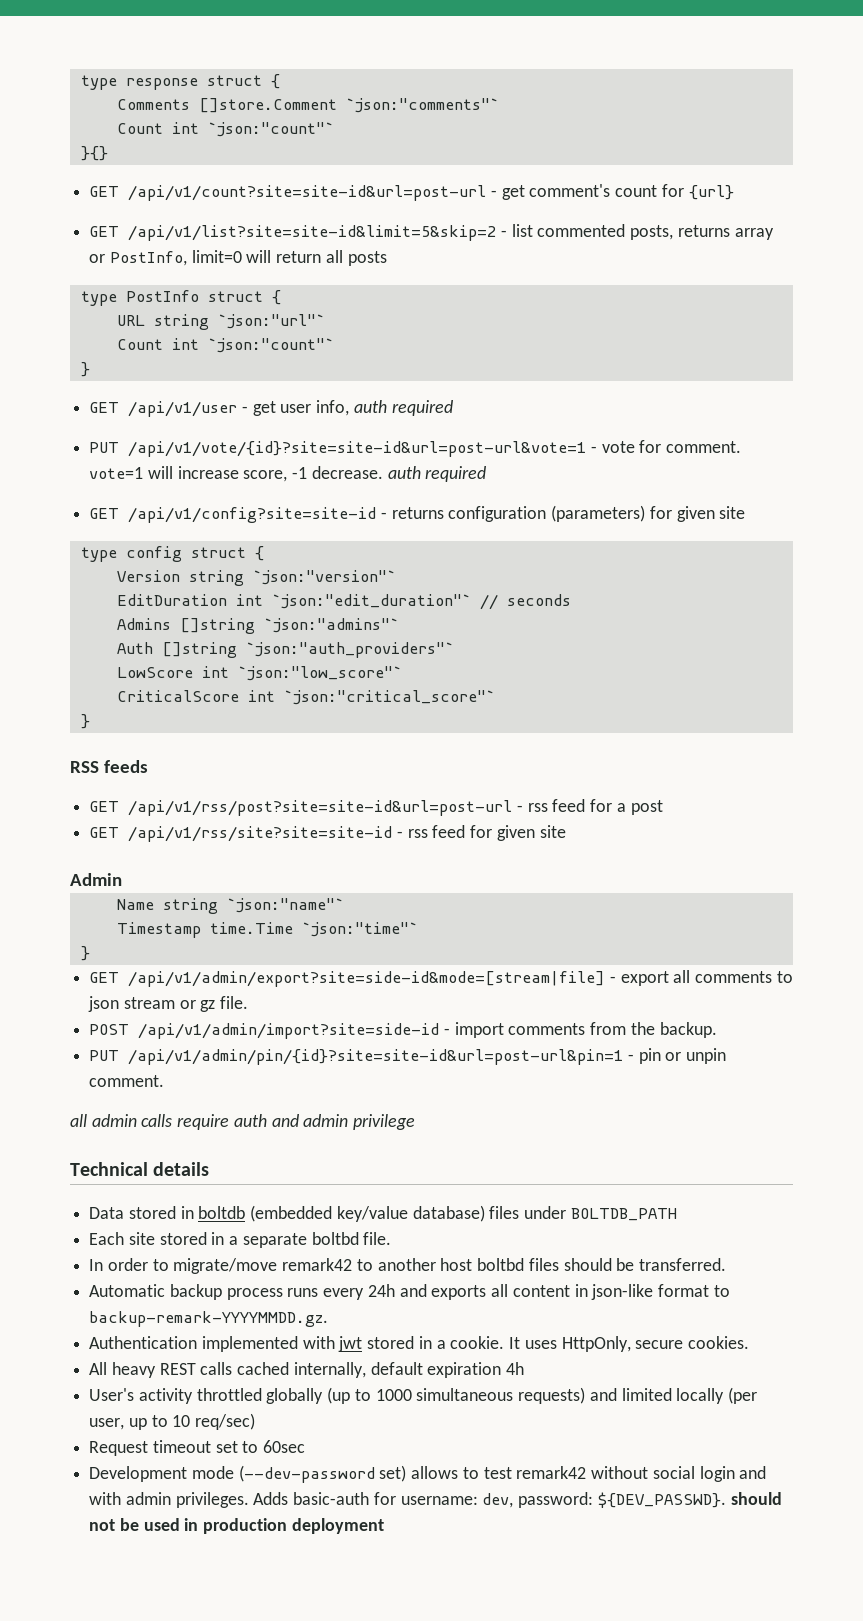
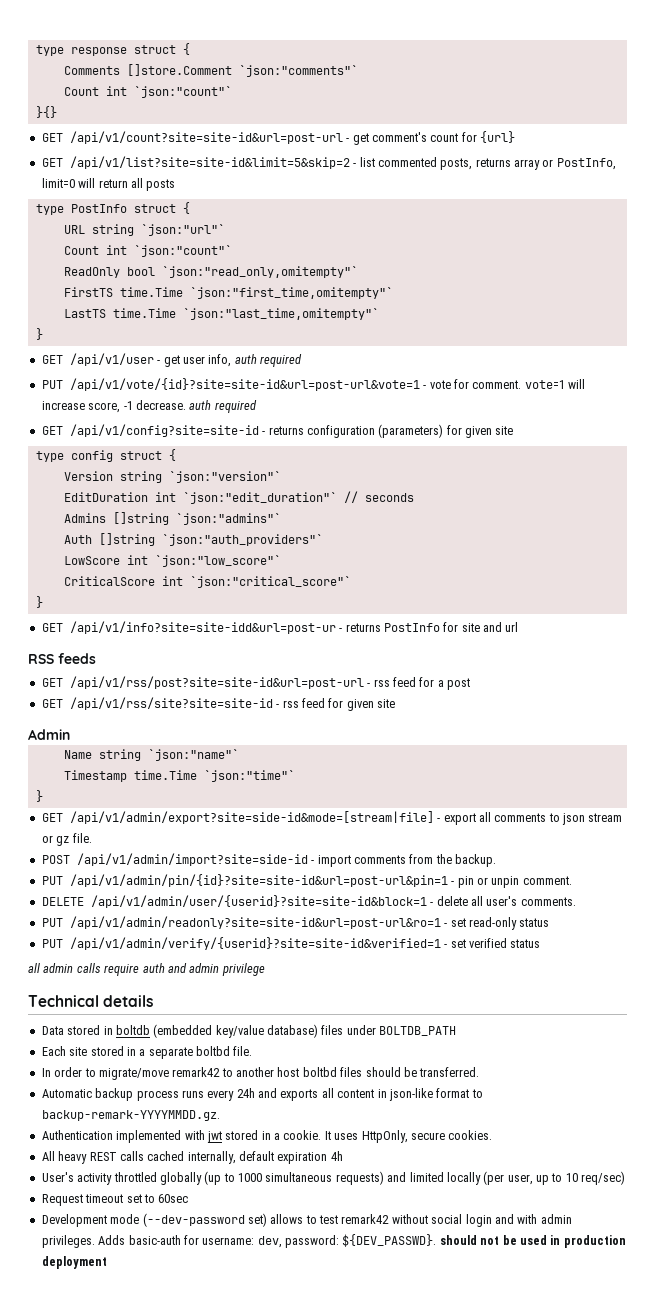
(334, 345) none -> [63,266,358,278] [63,287,393,299] [63,308,379,320] // ReadOnly bool `json:"read_only,omitempty"` // FirstTS time.Time `json:"first_time,omitempty"` // LastTS time.Time `json:"last_time,omitempty"`
(90, 721) none -> [41,621,519,634] // GET /api/v1/info?site=site-idd&url=post-ur - returns PostInfo for site and url
(165, 1081) none -> [41,895,576,908] [41,916,550,930] [41,937,541,950] // DELETE /api/v1/admin/user/{userid}?site=site-id&block=1 - delete all user's comments. // PUT /api/v1/admin/readonly?site=site-id&url=post-url&ro=1 - set read-only status // PUT /api/v1/admin/verify/{userid}?site=site-id&verified=1 - set verified status

